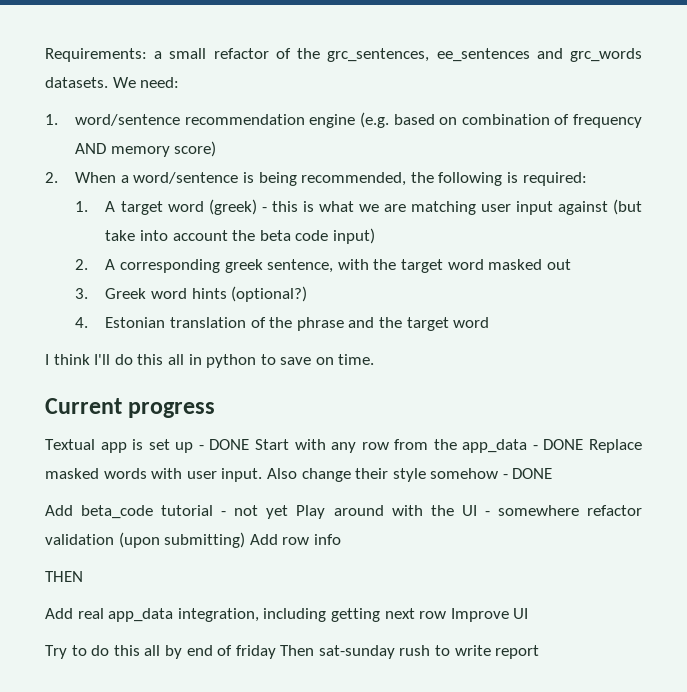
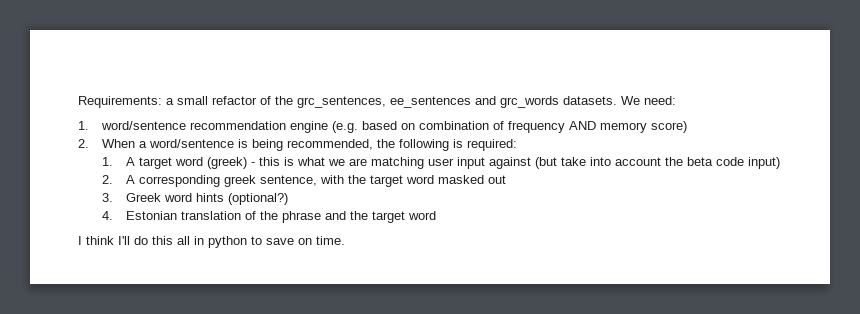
[45,398,216,418] [45,439,642,453] [45,468,553,482] [45,505,642,519] [45,532,341,548] [45,571,83,582] [45,608,529,622] [45,645,540,659] // Current progress // Textual app is set up - DONE Start with any row from the app_data - DONE Replace masked words with user input. Also change their style somehow - DONE // Add beta_code tutorial - not yet Play around with the UI - somewhere refactor validation (upon submitting) Add row info // THEN // Add real app_data integration, including getting next row Improve UI // Try to do this all by end of friday Then sat-sunday rush to write report -> (345, 240) none

